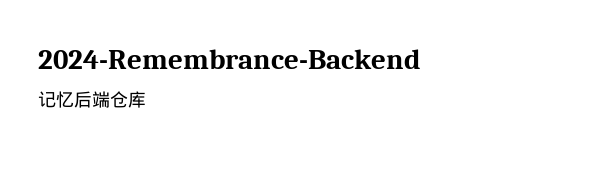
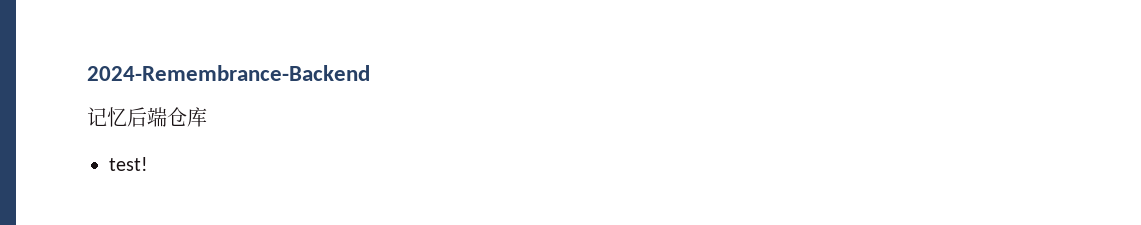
(146, 99) none -> [109,157,148,171] // test!

